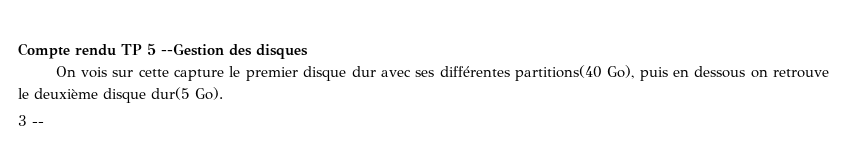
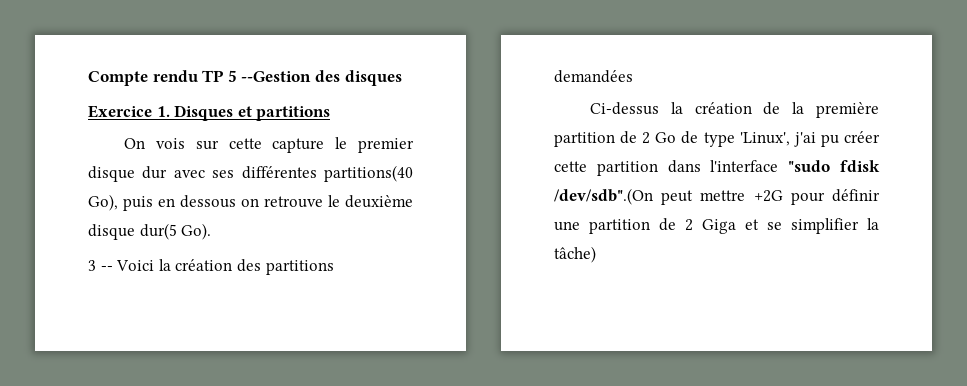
(308, 51) none -> [88,105,331,121] // Exercice 1. Disques et partitions
(44, 123) none -> [116,259,334,275] [554,70,633,83] [590,102,879,118] [554,131,880,147] [554,160,880,176] [554,188,880,205] [554,218,879,234] [554,246,596,263] Voici la création des partitions demandées // Ci-dessus la création de la première partition de 2 Go de type 'Linux', j'ai pu créer cette partition dans l'interface "sudo fdisk /dev/sdb".(On peut mettre +2G pour définir une partition de 2 Giga et se simplifier la tâche)

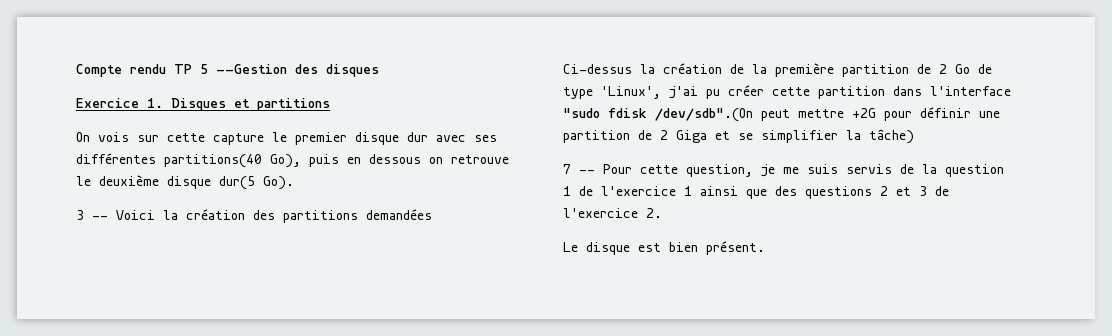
(596, 254) none -> [563,164,1004,177] [563,186,949,199] [563,208,662,218] [563,241,765,255] // 7 -- Pour cette question, je me suis servis de la question 1 de l'exercice 1 ainsi que des questions 2 et 3 de l'exercice 2. // Le disque est bien présent.

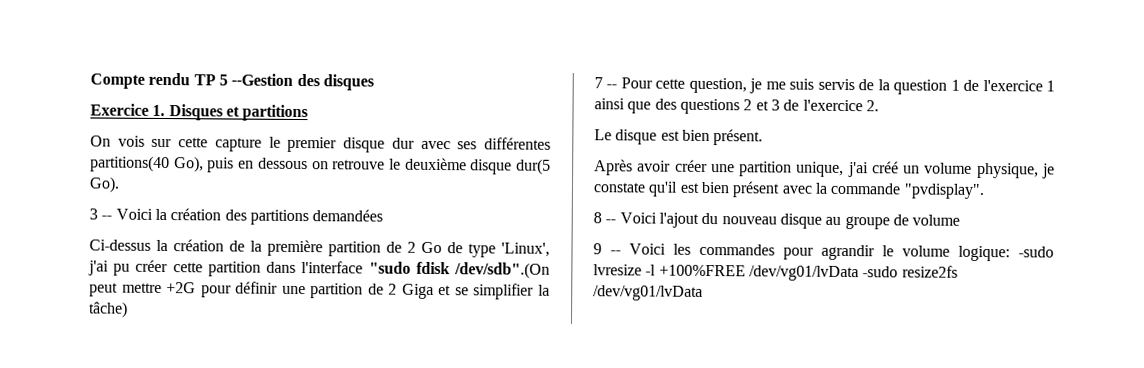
(765, 248) none -> [594,159,1055,179] [593,181,985,200] [593,212,961,230] [593,243,1054,262] [593,264,958,282] [593,285,703,301] // Après avoir créer une partition unique, j'ai créé un volume physique, je constate qu'il est bien présent avec la commande "pvdisplay". // 8 -- Voici l'ajout du nouveau disque au groupe de volume // 9 -- Voici les commandes pour agrandir le volume logique: -sudo lvresize -l +100%FREE /dev/vg01/lvData -sudo resize2fs /dev/vg01/lvData

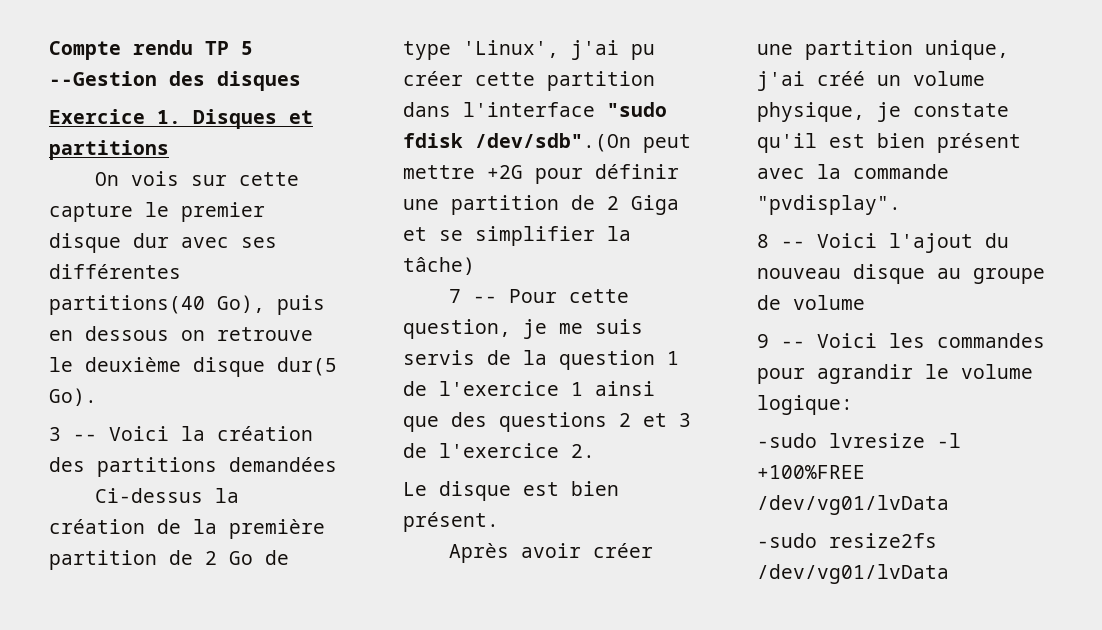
(1010, 253) none -> (853, 405) //
(859, 273) none -> (949, 505) //

